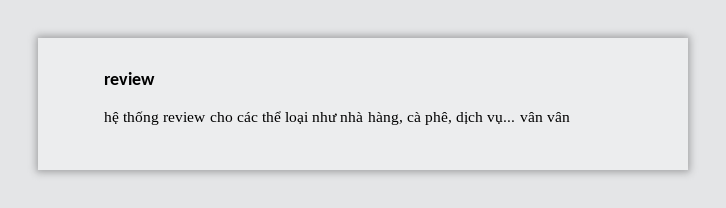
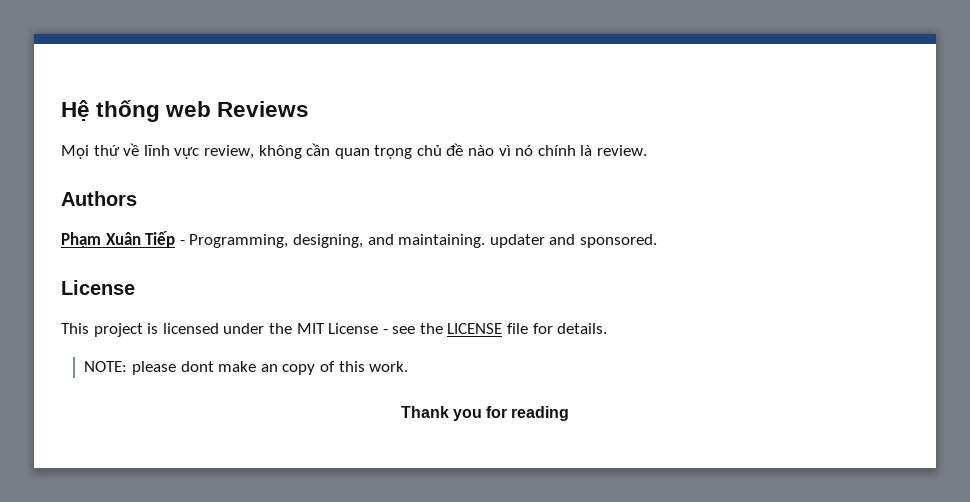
[104,72,155,85] [104,111,570,125] review // hệ thống review cho các thể loại như nhà hàng, cà phê, dịch vụ... vân vân -> [61,99,310,122] [61,143,648,159] [61,191,137,206] [61,231,657,248] [61,280,135,295] [61,323,608,337] [84,361,409,375] [400,406,570,421] Hệ thống web Reviews // Mọi thứ về lĩnh vực review, không cần quan trọng chủ đề nào vì nó chính là review. // Authors // Phạm Xuân Tiếp - Programming, designing, and maintaining. updater and sponsored. // License // This project is licensed under the MIT License - see the LICENSE file for details. // NOTE: please dont make an copy of this work. // Thank you for reading

